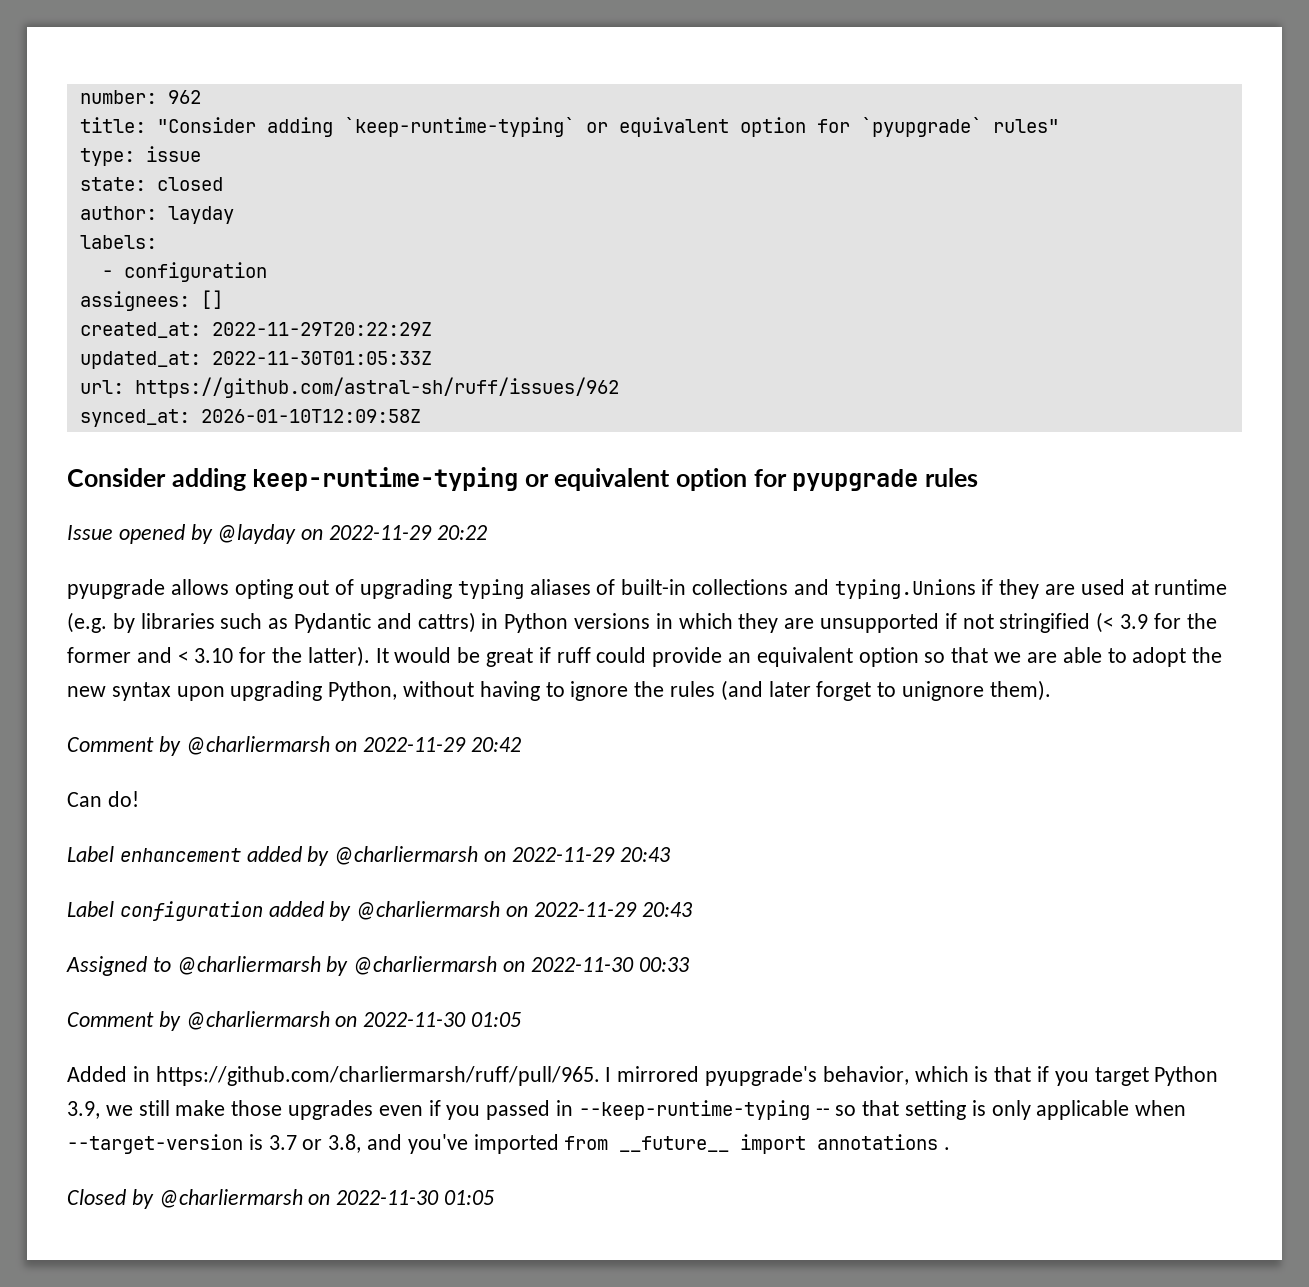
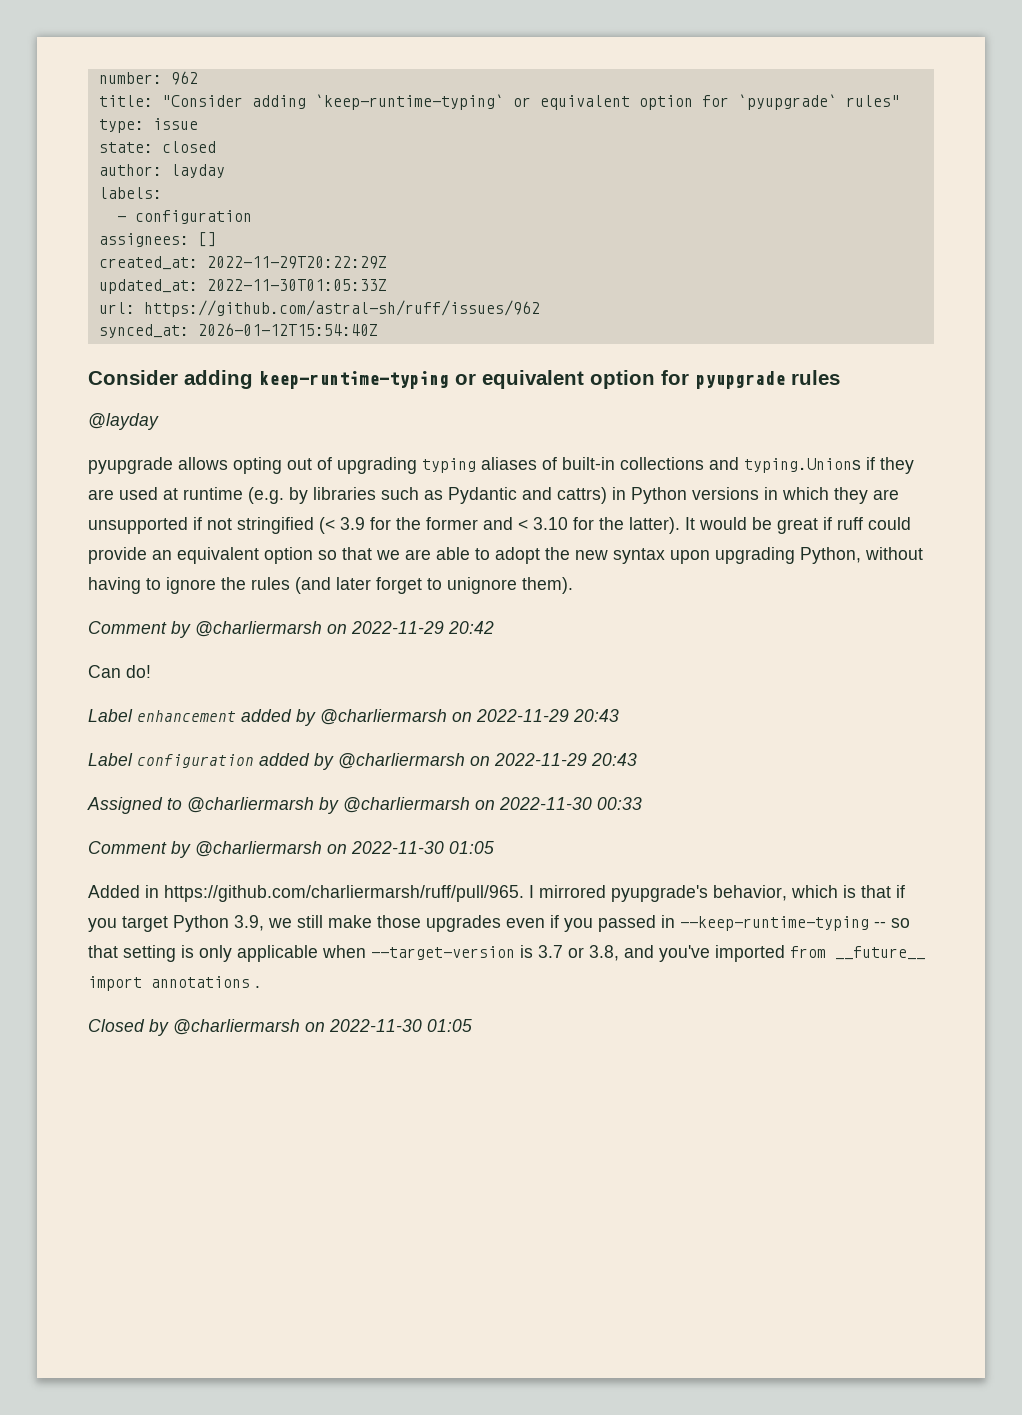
[200,409,421,423] 2026-01-10T12:09:58Z -> [197,323,378,336] 2026-01-12T15:54:40Z
[67,524,487,544] Issue opened by @layday on 2022-11-29 20:22 -> [88,413,159,430] @layday

